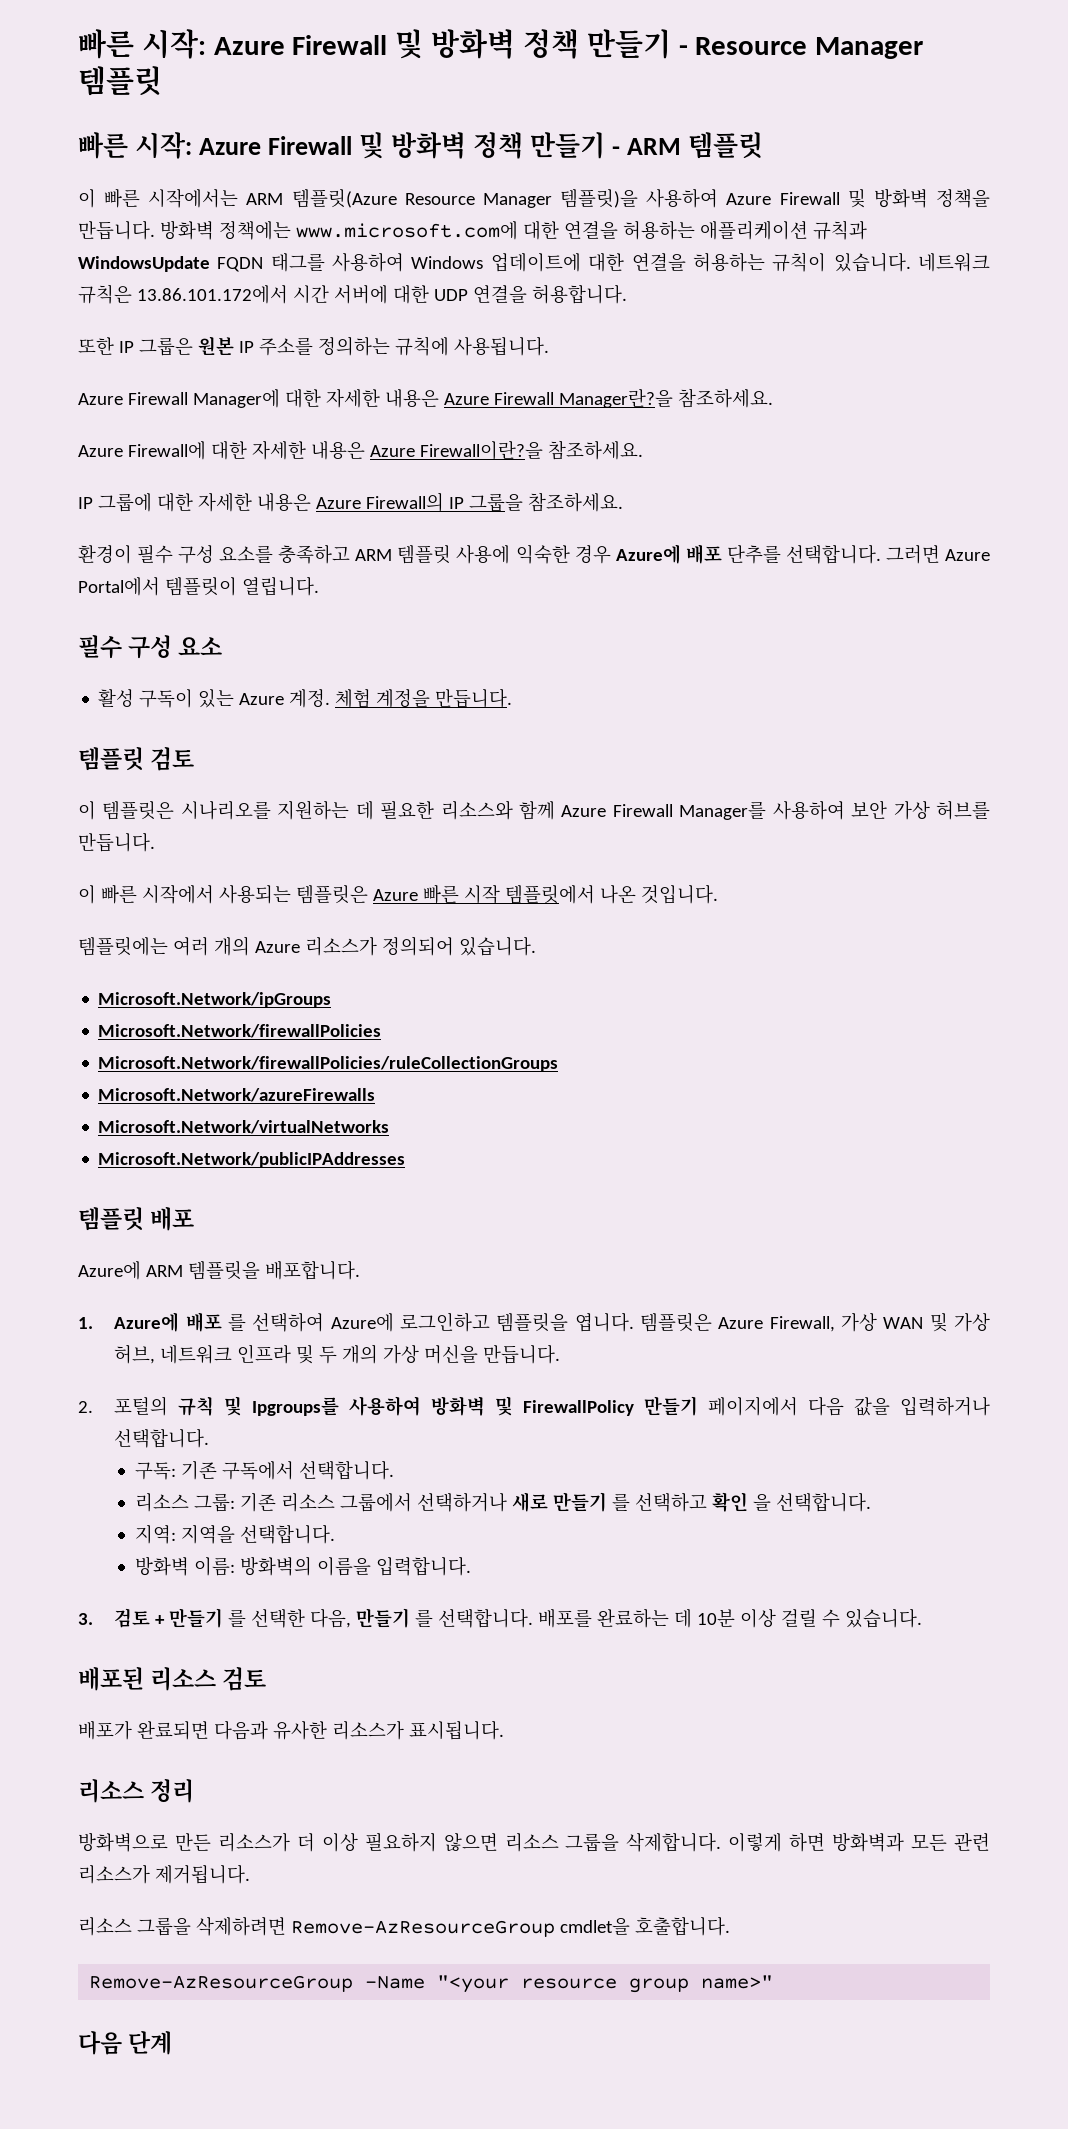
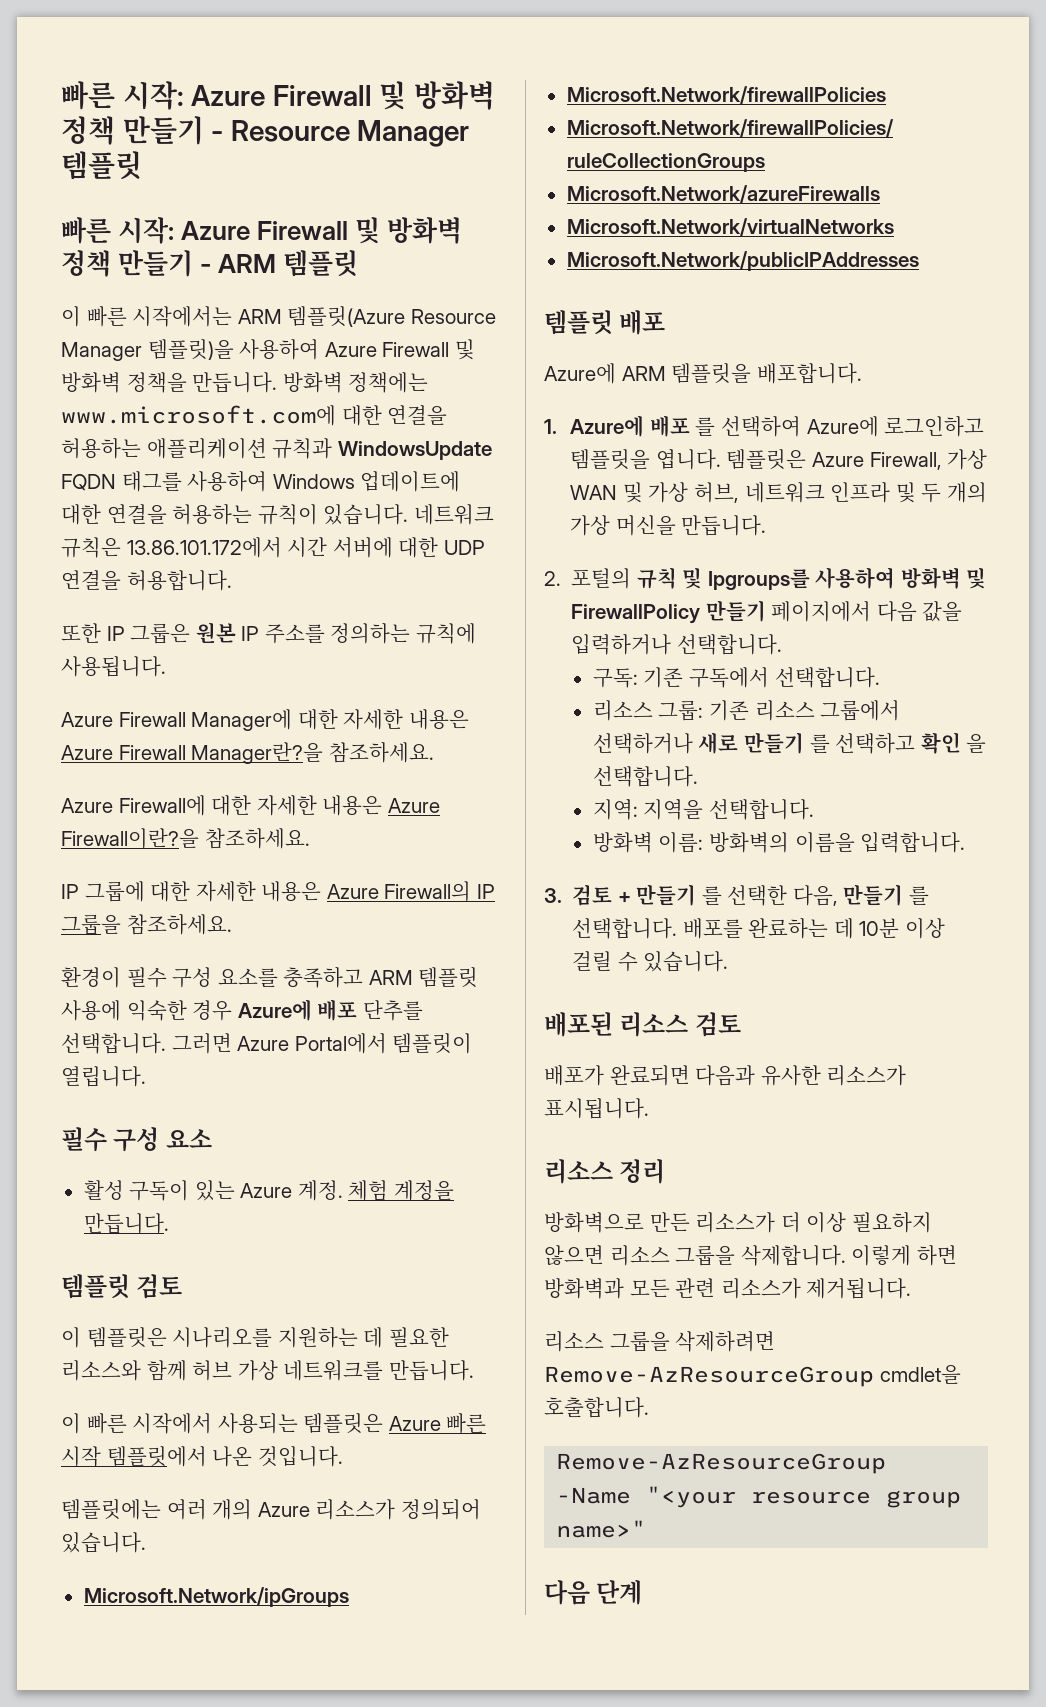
[561,800,991,820] Azure Firewall Manager를 사용하여 보안 가상 허브를 -> [192,1360,384,1381] 허브 가상 네트워크를

